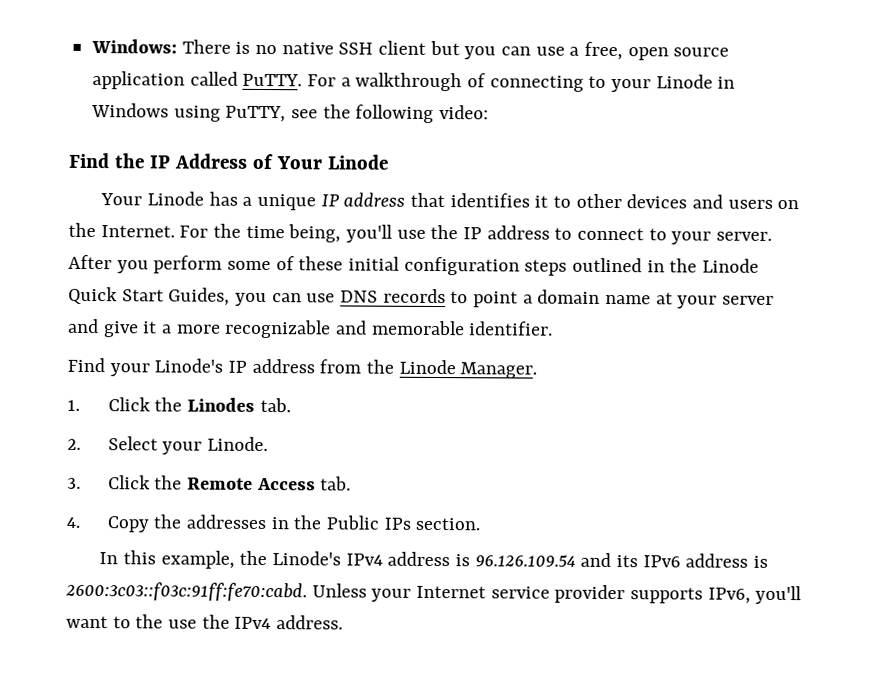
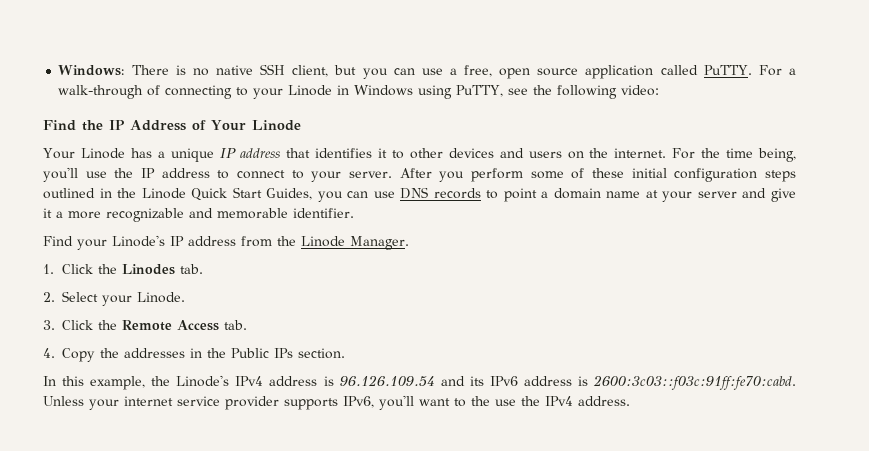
[378,40,427,55] client -> [292,65,329,77] client,
[355,72,463,92] walkthrough -> [58,85,144,99] walk-through
[100,225,175,238] Internet. -> [614,148,667,158] internet.
[416,585,487,599] Internet -> [124,396,173,406] internet

